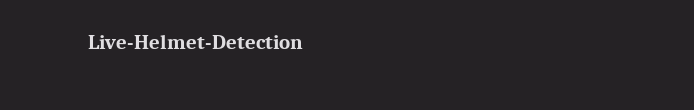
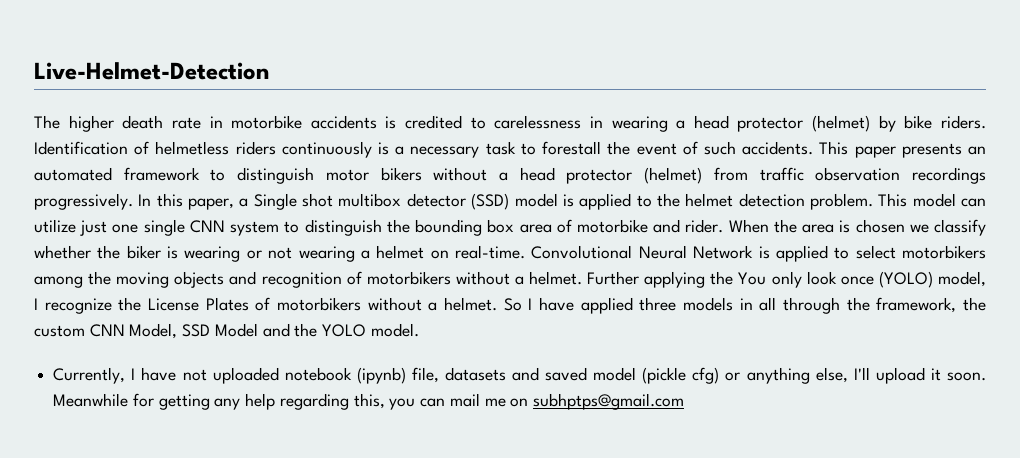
(303, 41) none -> [34,115,987,132] [34,141,987,158] [34,167,986,184] [34,193,987,210] [34,219,987,236] [34,245,986,262] [34,271,986,288] [34,297,986,314] [34,323,419,339] [53,367,986,384] [53,393,684,410] // The higher death rate in motorbike accidents is credited to carelessness in wearing a head protector (helmet) by bike riders. Identification of helmetless riders continuously is a necessary task to forestall the event of such accidents. This paper presents an automated framework to distinguish motor bikers without a head protector (helmet) from traffic observation recordings progressively. In this paper, a Single shot multibox detector (SSD) model is applied to the helmet detection problem. This model can utilize just one single CNN system to distinguish the bounding box area of motorbike and rider. When the area is chosen we classify whether the biker is wearing or not wearing a helmet on real-time. Convolutional Neural Network is applied to select motorbikers among the moving objects and recognition of motorbikers without a helmet. Further applying the You only look once (YOLO) model, I recognize the License Plates of motorbikers without a helmet. So I have applied three models in all through the framework, the custom CNN Model, SSD Model and the YOLO model. // Currently, I have not uploaded notebook (ipynb) file, datasets and saved model (pickle cfg) or anything else, I'll upload it soon. Meanwhile for getting any help regarding this, you can mail me on subhptps@gmail.com

